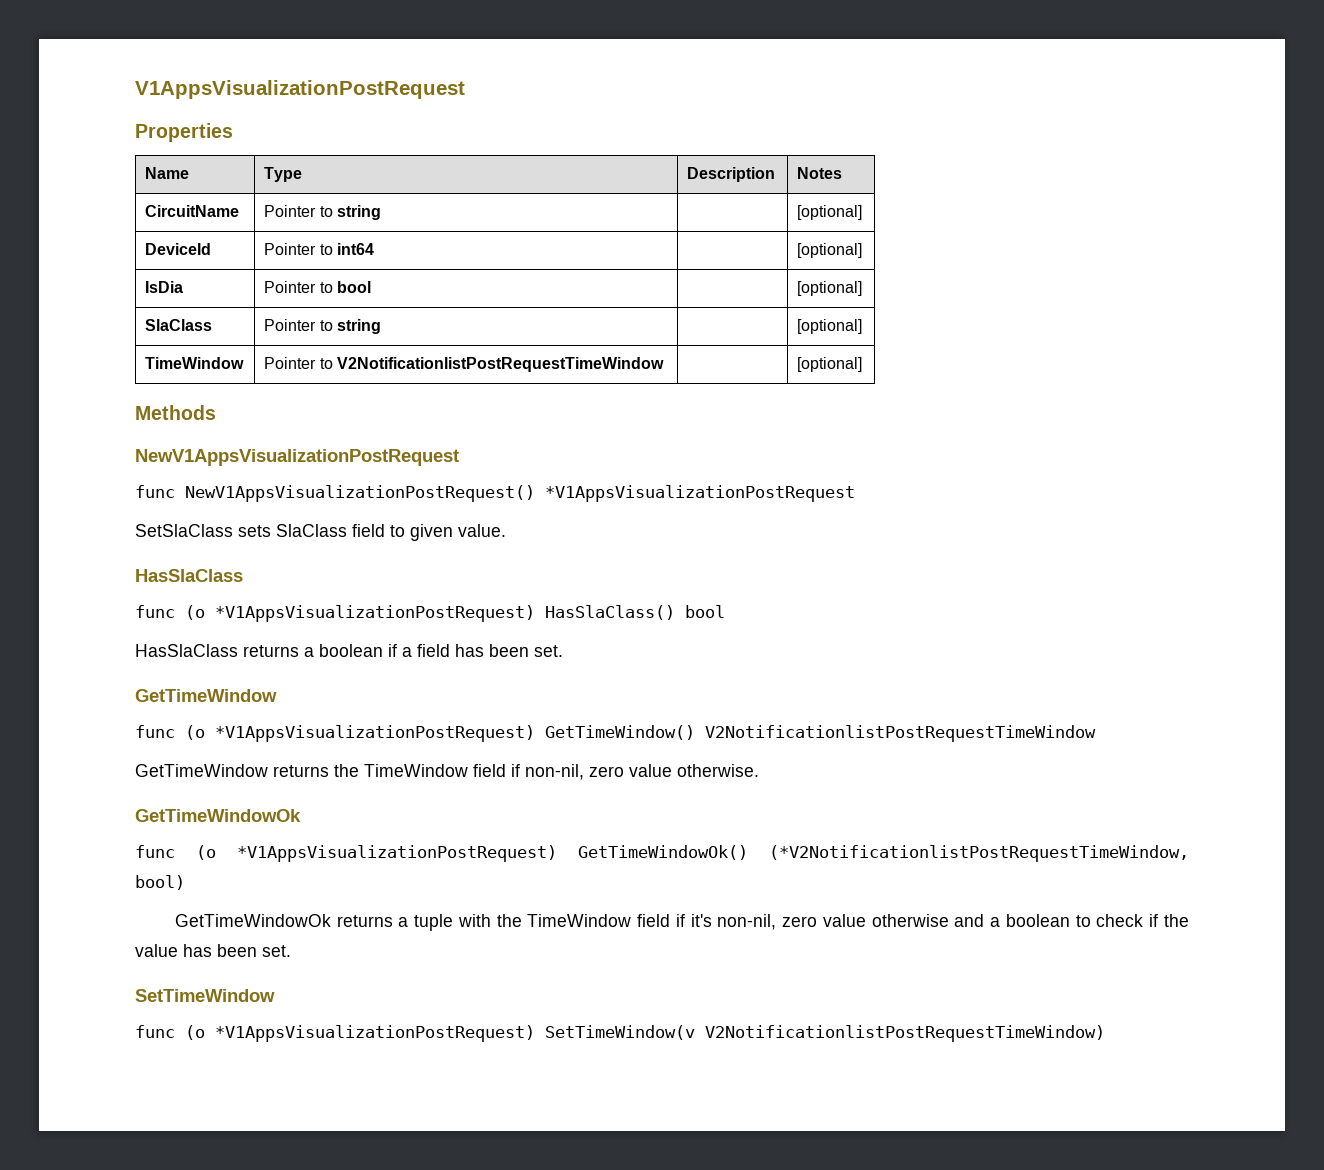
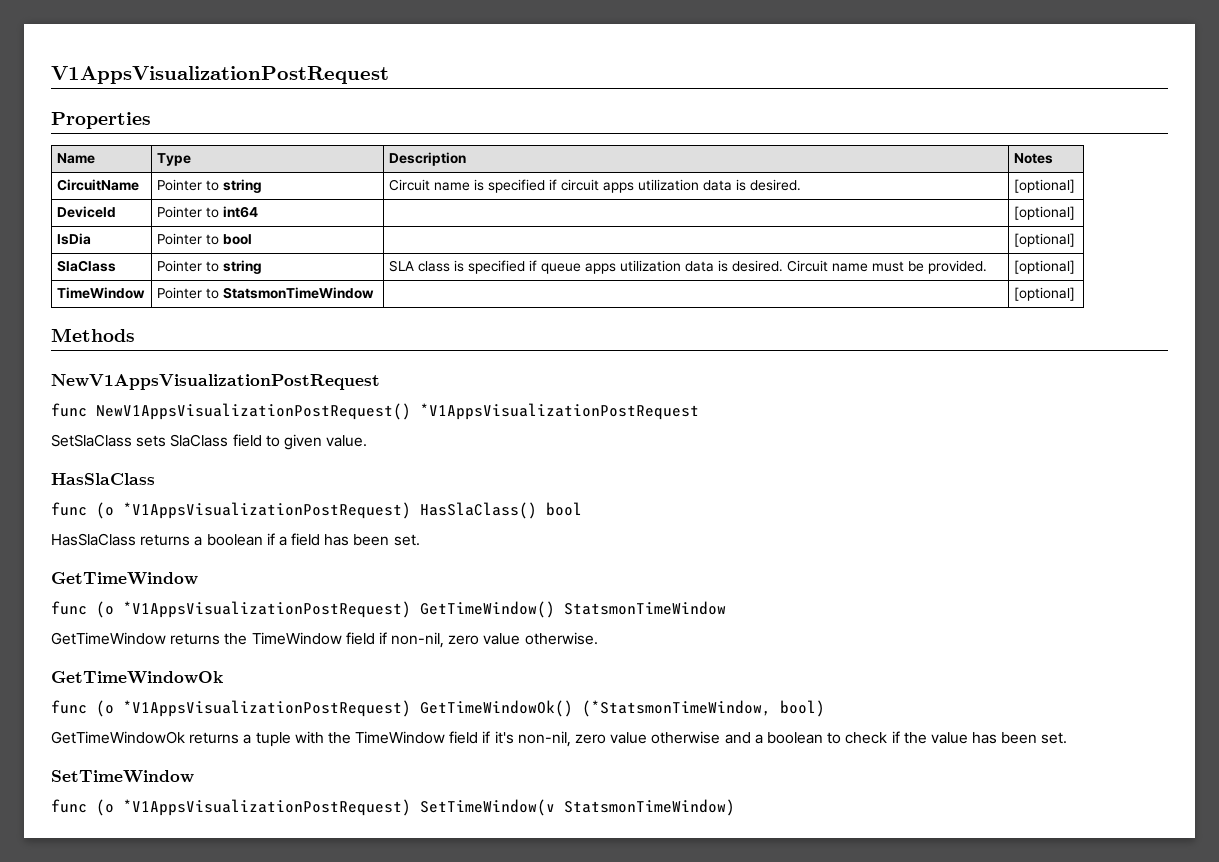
(382, 212) none -> [389,179,802,193] Circuit name is specified if circuit apps utilization data is desired.
(382, 326) none -> [389,260,988,274] SLA class is specified if queue apps utilization data is desired. Circuit name must be provided.
[337,357,665,372] V2NotificationlistPostRequestTimeWindow -> [223,287,375,299] StatsmonTimeWindow
[705,725,1096,742] V2NotificationlistPostRequestTimeWindow -> [564,601,726,615] StatsmonTimeWindow
[769,845,1189,862] (*V2NotificationlistPostRequestTimeWindow, -> [582,700,771,717] (*StatsmonTimeWindow,
[705,1025,1105,1042] V2NotificationlistPostRequestTimeWindow) -> [564,799,735,816] StatsmonTimeWindow)

